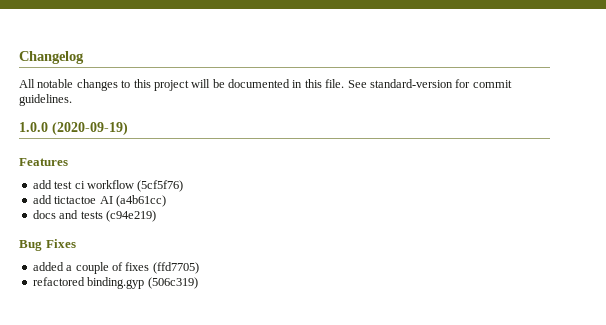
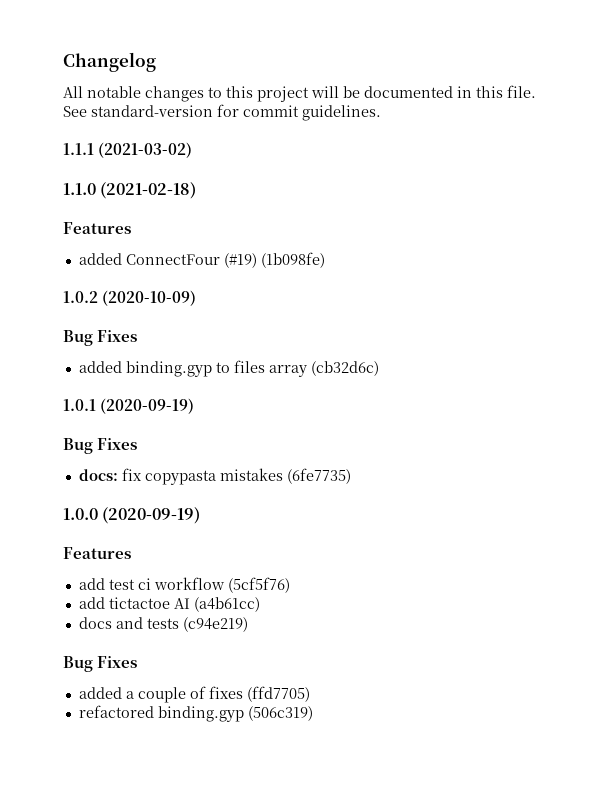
(72, 100) none -> [63,142,193,158] [63,182,197,199] [63,222,131,234] [78,252,325,268] [63,290,197,306] [63,330,138,346] [78,360,379,377] [63,398,195,414] [63,438,138,454] [78,468,351,485] // 1.1.1 (2021-03-02) // 1.1.0 (2021-02-18) // Features // added ConnectFour (#19) (1b098fe) // 1.0.2 (2020-10-09) // Bug Fixes // added binding.gyp to files array (cb32d6c) // 1.0.1 (2020-09-19) // Bug Fixes // docs: fix copypasta mistakes (6fe7735)

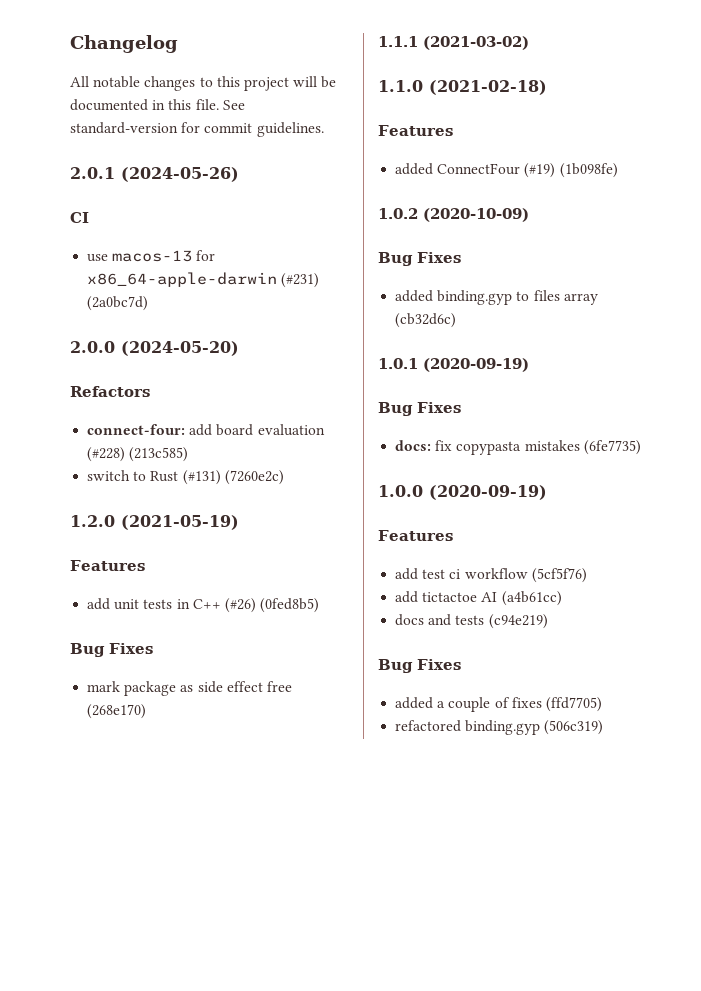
(381, 113) none -> [70,167,239,182] [70,212,89,223] [87,250,216,262] [87,272,320,288] [87,296,149,311] [70,341,239,356] [70,386,150,397] [87,424,325,436] [87,447,189,462] [87,470,284,485] [70,515,239,530] [70,560,145,571] [87,598,320,613] [70,643,153,657] [87,681,292,696] [87,704,147,719] // 2.0.1 (2024-05-26) // CI // use macos-13 for x86_64-apple-darwin (#231) (2a0bc7d) // 2.0.0 (2024-05-20) // Refactors // connect-four: add board evaluation (#228) (213c585) // switch to Rust (#131) (7260e2c) // 1.2.0 (2021-05-19) // Features // add unit tests in C++ (#26) (0fed8b5) // Bug Fixes // mark package as side effect free (268e170)

